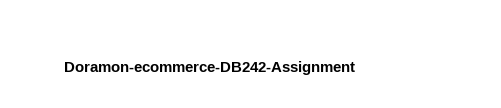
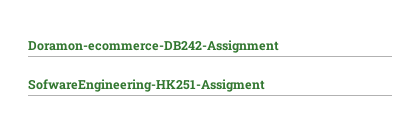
(355, 68) none -> [28,79,265,92] // SofwareEngineering-HK251-Assigment

